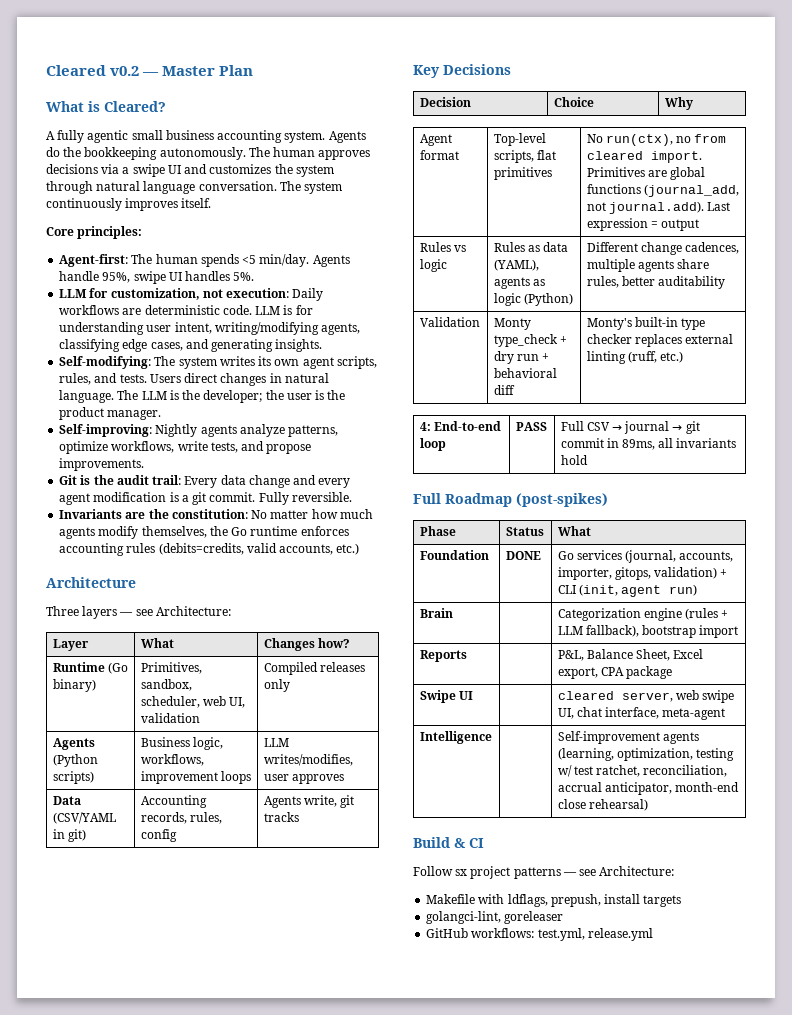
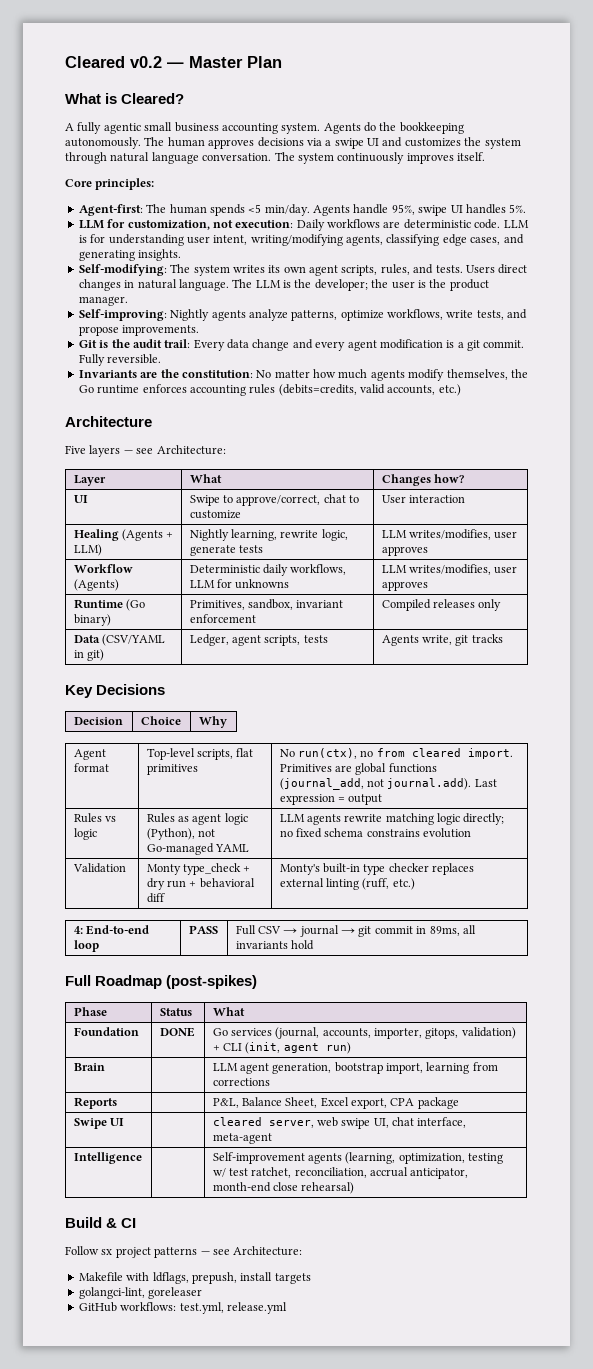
[46,606,79,616] Three -> [65,445,86,454] Five
(350, 643) none -> [73,495,88,503] [189,494,360,506] [189,510,241,519] [381,495,465,503] [73,529,174,541] [73,544,102,556] [189,529,348,541] [189,545,263,556] [381,529,518,540] [381,546,428,556] [73,564,133,573] [73,579,119,591] [189,564,347,576] [189,579,290,589] [381,564,518,575] [381,581,428,591] // UI | Swipe to approve/correct, chat to customize | User interaction // Healing (Agents + LLM) | Nightly learning, rewrite logic, generate tests | LLM writes/modifies, user approves // Workflow (Agents) | Deterministic daily workflows, LLM for unknowns | LLM writes/modifies, user approves
[140,696,246,708] [140,713,200,723] scheduler, web UI, validation -> [296,600,344,608] [189,614,256,623] invariant enforcement
[52,738,95,750] [52,754,98,767] [52,771,94,784] [140,737,223,750] [140,754,204,766] [140,771,251,784] [263,738,289,747] [263,754,353,766] [263,774,344,784] // Agents (Python scripts) | Business logic, workflows, improvement loops | LLM writes/modifies, user approves -> (502, 605) none
[140,795,207,808] [140,812,222,824] [140,829,177,842] Accounting records, rules, config -> [189,634,328,646] Ledger, agent scripts, tests
[543,242,569,252] [493,259,539,271] [493,277,545,289] [493,293,573,306] [586,242,740,255] [586,259,710,272] [586,276,726,289] data (YAML), agents as logic (Python) | Different change cadences, multiple agents share rules, better auditability -> [192,813,248,825] [146,828,215,840] [146,843,249,855] [279,813,505,825] [279,828,472,838] agent logic (Python), not Go-managed YAML | LLM agents rewrite matching logic directly; no fixed schema constrains evolution
[557,608,729,621] [557,625,739,638] Categorization engine (rules + LLM fallback), bootstrap import -> [212,1062,498,1074] [212,1078,270,1086] LLM agent generation, bootstrap import, learning from corrections

